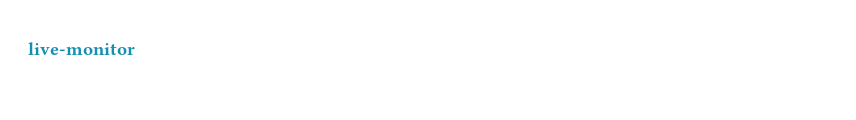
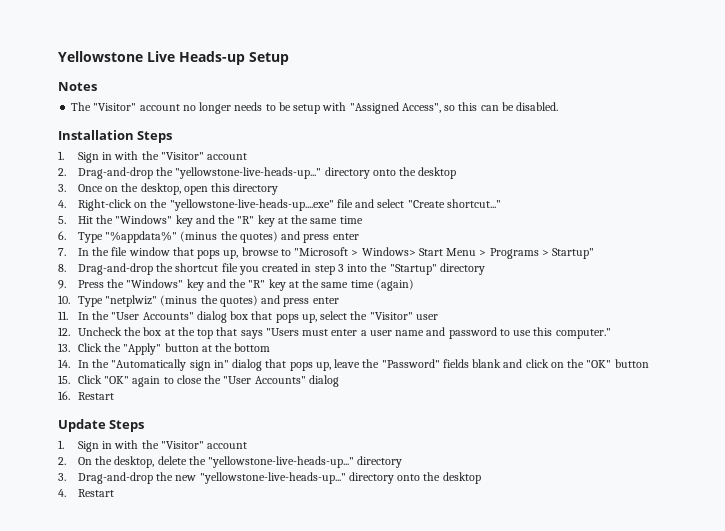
[28,42,135,55] live-monitor -> [58,51,289,65] [58,82,97,91] [71,102,559,114] [58,130,173,143] [58,151,248,163] [58,167,457,179] [58,183,279,195] [58,199,501,211] [58,215,363,227] [58,231,359,243] [58,247,595,259] [58,263,485,275] [58,279,414,291] [58,295,339,307] [58,311,438,323] [58,327,611,339] [58,343,271,355] [58,359,649,371] [58,375,339,387] [58,391,114,400] [58,419,145,432] [58,440,248,452] [58,456,403,468] [58,472,481,484] [58,489,114,497] Yellowstone Live Heads-up Setup // Notes // The "Visitor" account no longer needs to be setup with "Assigned Access", so this can be disabled. // Installation Steps // 1. Sign in with the "Visitor" account // 2. Drag-and-drop the "yellowstone-live-heads-up..." directory onto the desktop // 3. Once on the desktop, open this directory // 4. Right-click on the "yellowstone-live-heads-up....exe" file and select "Create shortcut..." // 5. Hit the "Windows" key and the "R" key at the same time // 6. Type "%appdata%" (minus the quotes) and press enter // 7. In the file window that pops up, browse to "Microsoft > Windows> Start Menu > Programs > Startup" // 8. Drag-and-drop the shortcut file you created in step 3 into the "Startup" directory // 9. Press the "Windows" key and the "R" key at the same time (again) // 10. Type "netplwiz" (minus the quotes) and press enter // 11. In the "User Accounts" dialog box that pops up, select the "Visitor" user // 12. Uncheck the box at the top that says "Users must enter a user name and password to use this computer." // 13. Click the "Apply" button at the bottom // 14. In the "Automatically sign in" dialog that pops up, leave the "Password" fields blank and click on the "OK" button // 15. Click "OK" again to close the "User Accounts" dialog // 16. Restart // Update Steps // 1. Sign in with the "Visitor" account // 2. On the desktop, delete the "yellowstone-live-heads-up..." directory // 3. Drag-and-drop the new "yellowstone-live-heads-up..." directory onto the desktop // 4. Restart

